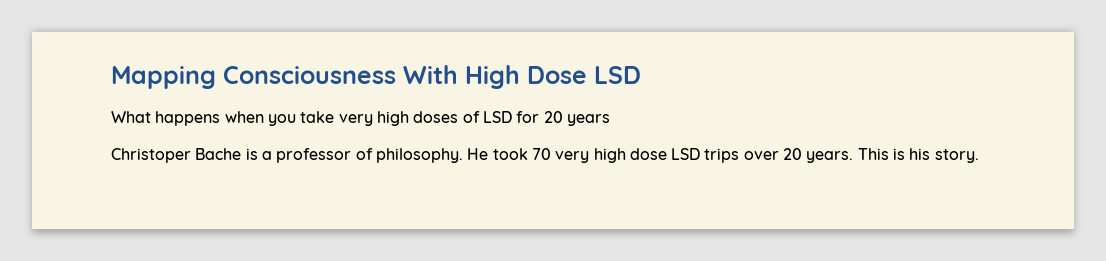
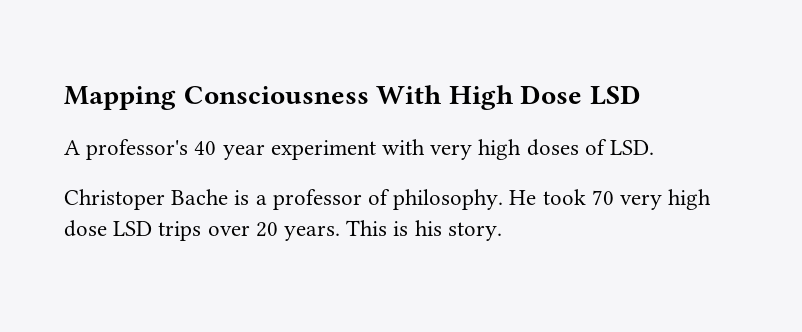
[111,111,610,126] What happens when you take very high doses of LSD for 20 years -> [64,139,655,160] A professor's 40 year experiment with very high doses of LSD.

